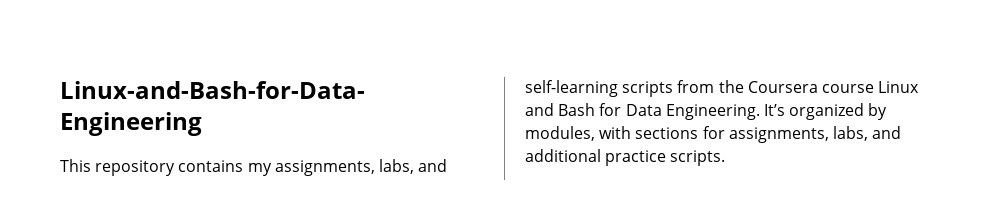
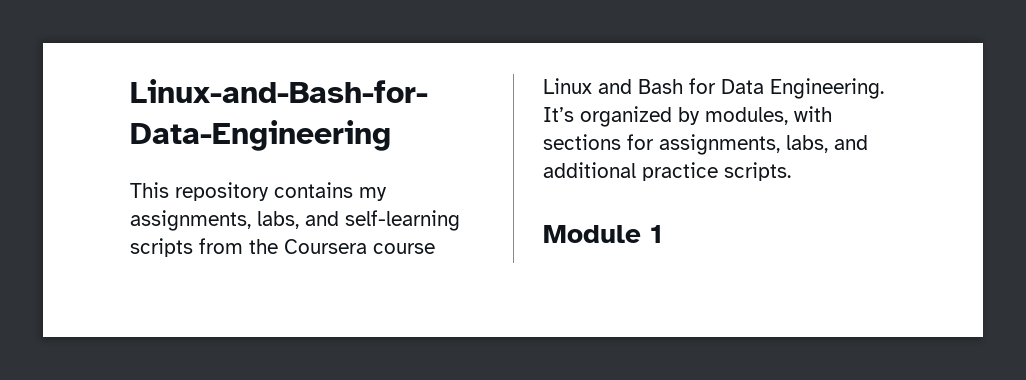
(726, 158) none -> [543,225,663,243] // Module 1

